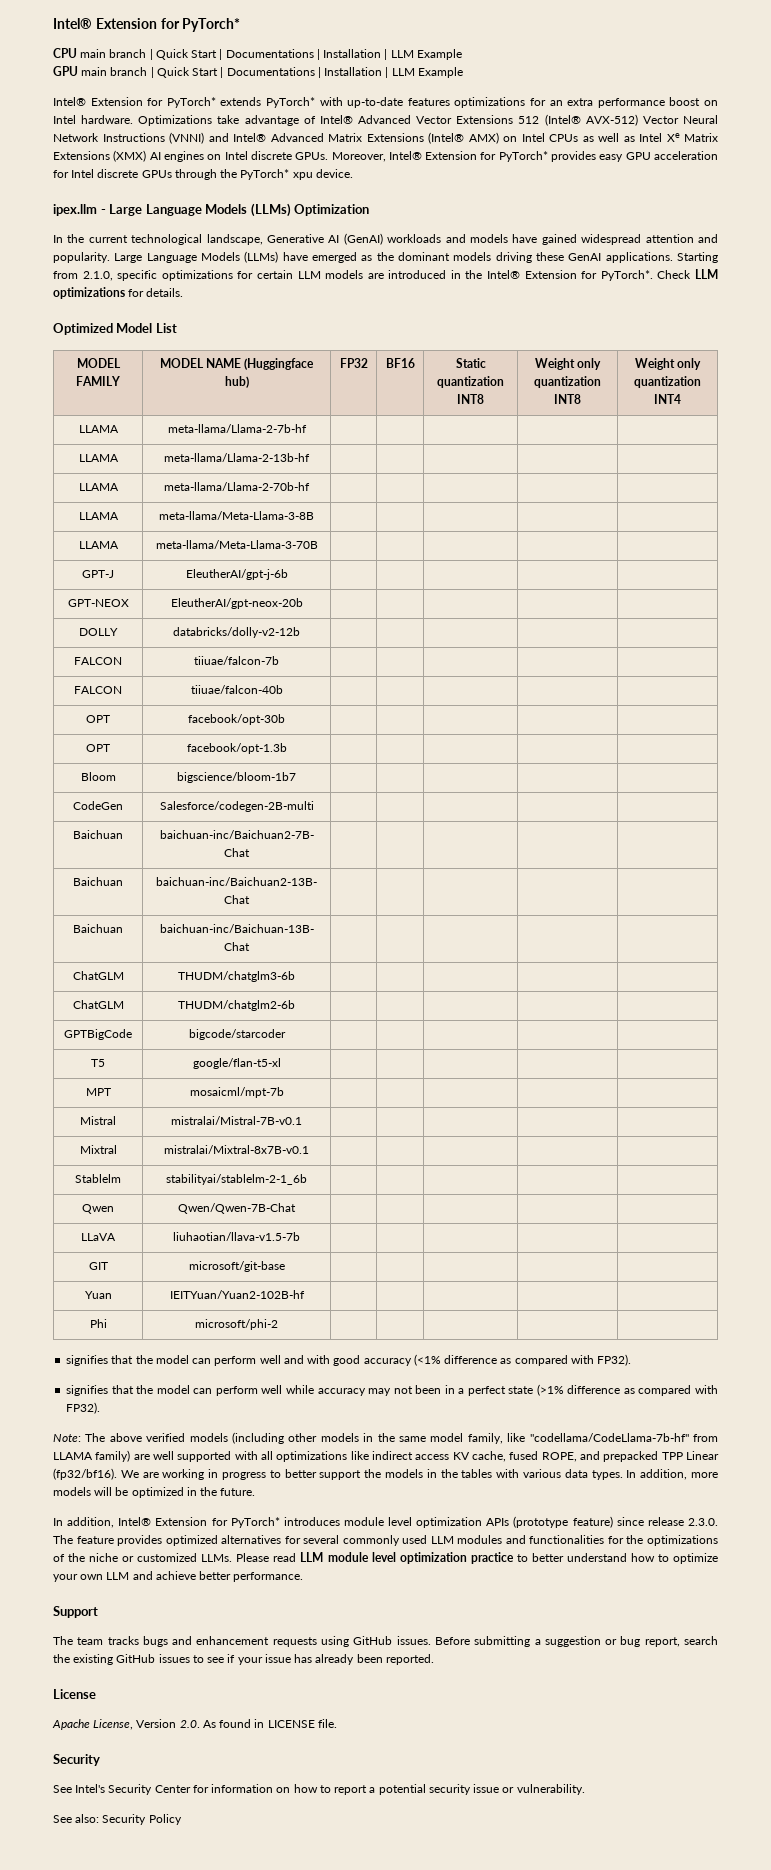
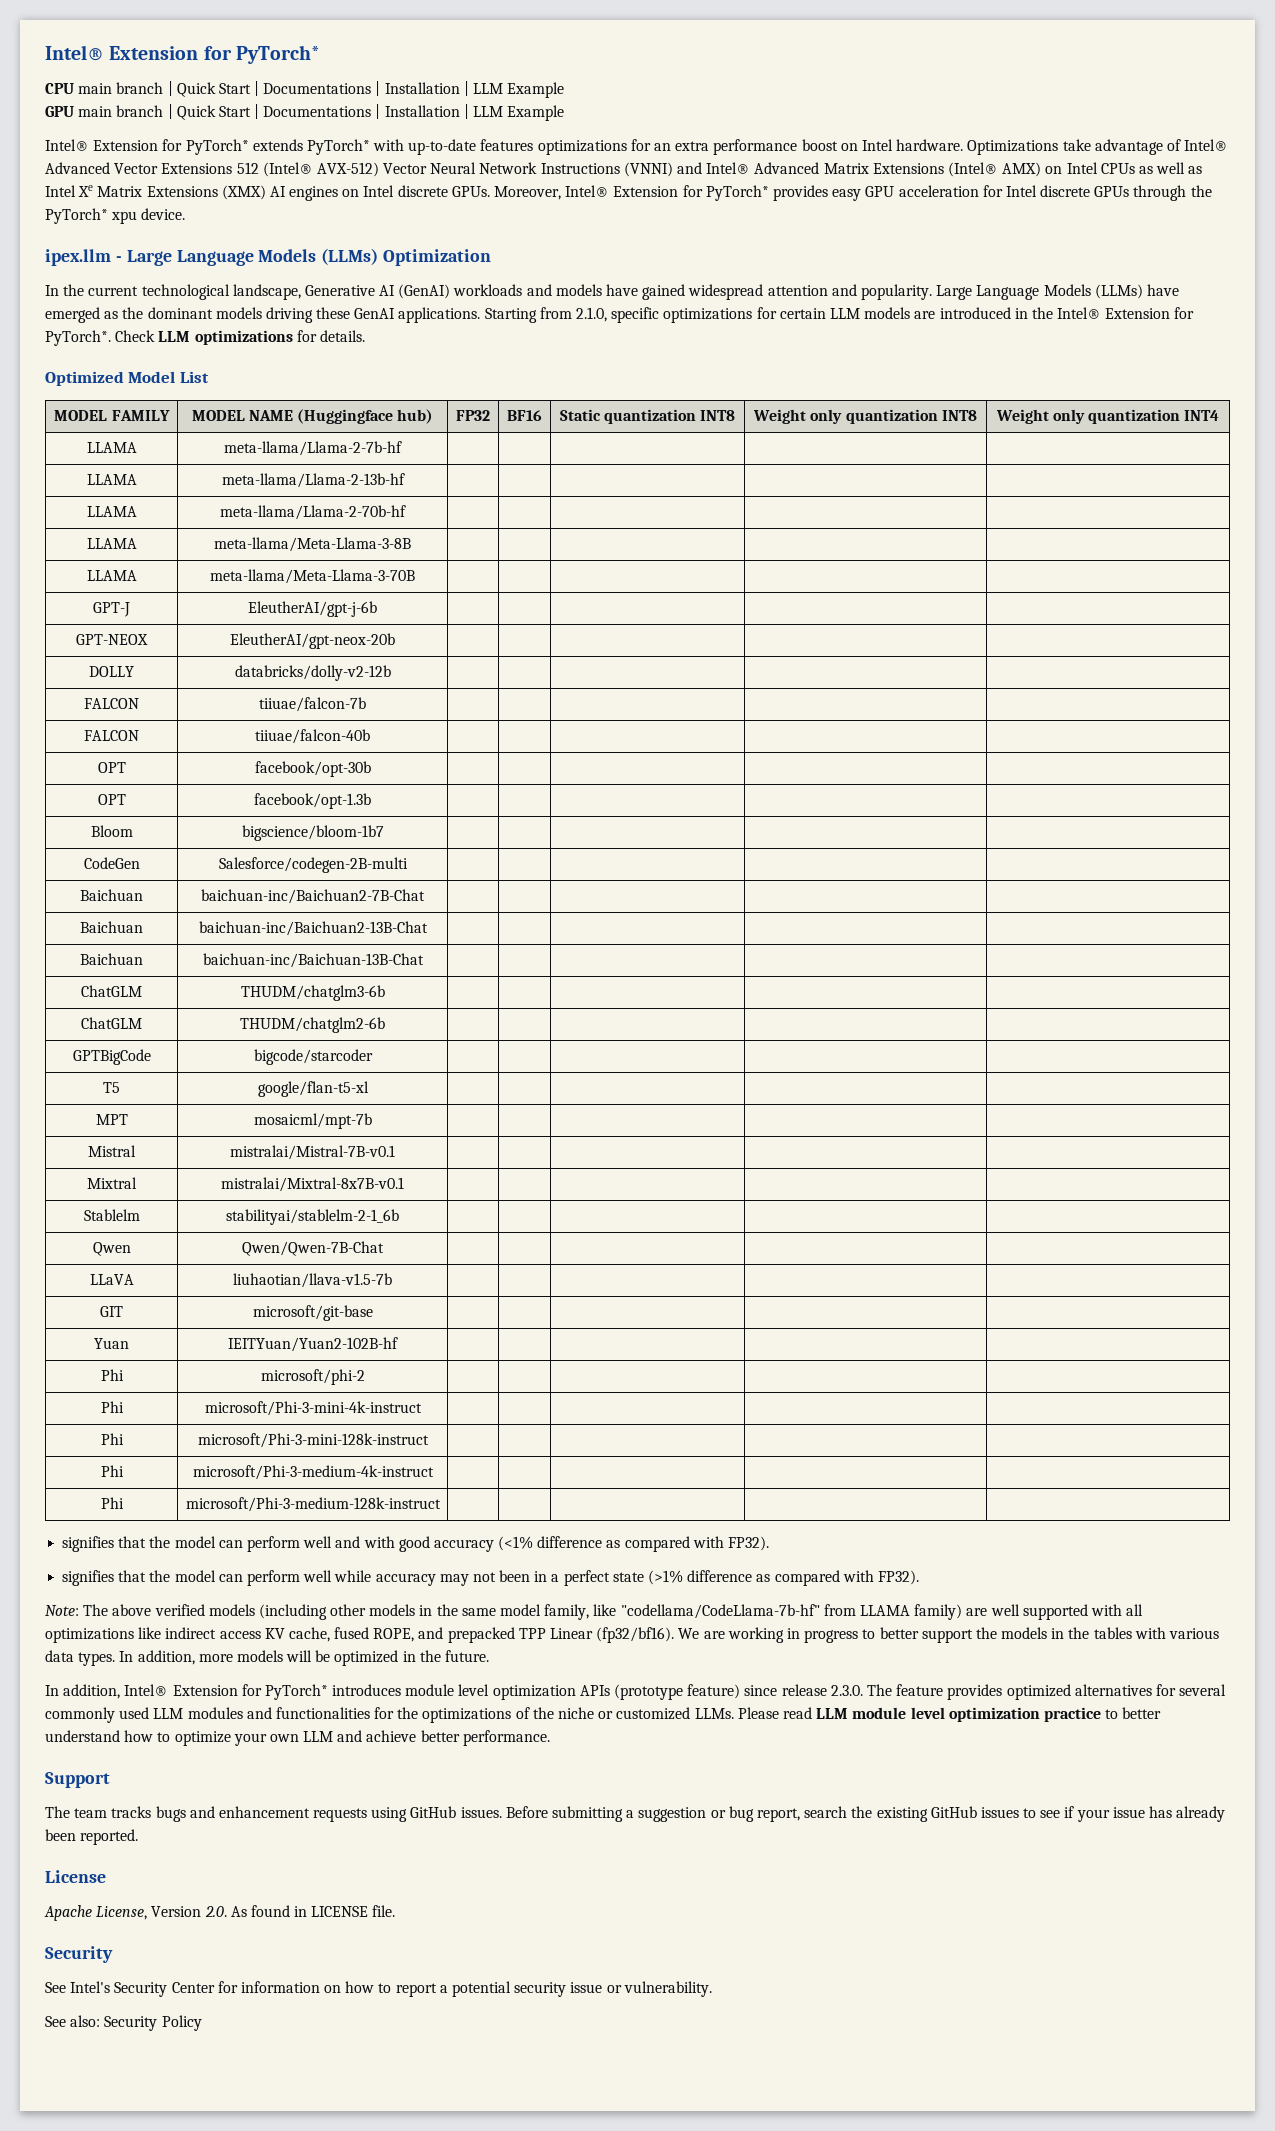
(278, 1324) none -> [100,1401,124,1413] [204,1401,422,1416] [100,1433,124,1445] [197,1433,429,1448] [100,1465,124,1477] [192,1465,434,1480] [100,1497,124,1509] [185,1497,441,1512] // Phi | microsoft/Phi-3-mini-4k-instruct | | | | | // Phi | microsoft/Phi-3-mini-128k-instruct | | | | | // Phi | microsoft/Phi-3-medium-4k-instruct | | | | | // Phi | microsoft/Phi-3-medium-128k-instruct | | | | |

